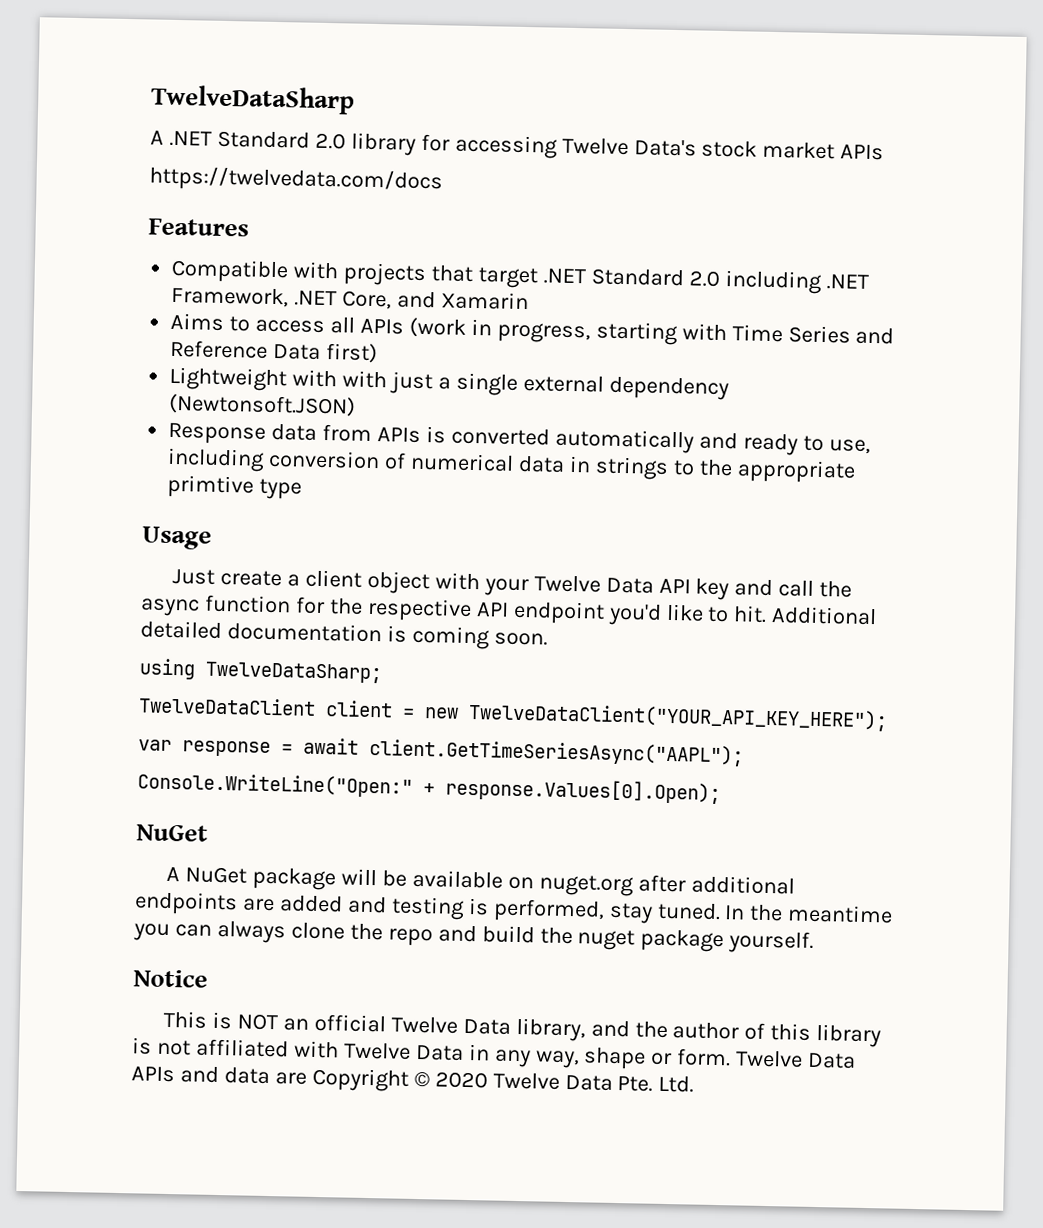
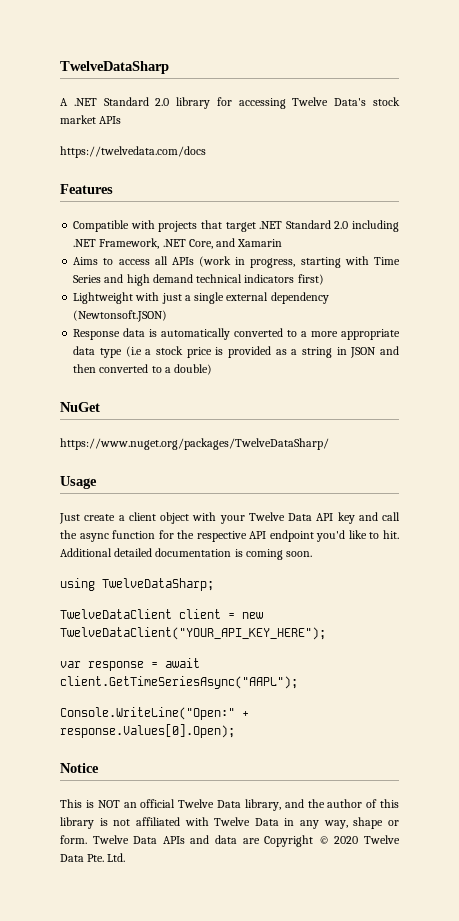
[170,339,322,360] Reference Data -> [126,274,295,286] high demand technical indicators
[342,370,388,389] with -> (160, 296) none
[322,423,871,456] [167,447,856,484] [167,474,303,500] from APIs is converted automatically and ready to use, including conversion of numerical data in strings to the appropriate primtive type -> [149,328,400,340] [73,346,399,358] [73,364,213,375] [60,402,100,412] [60,438,329,450] is automatically converted to a more appropriate data type (i.e a stock price is provided as a string in JSON and then converted to a double) // NuGet // https://www.nuget.org/packages/TwelveDataSharp/
[136,824,208,842] [166,866,795,897] [134,891,894,924] [133,920,815,954] // NuGet // A NuGet package will be available on nuget.org after additional endpoints are added and testing is performed, stay tuned. In the meantime you can always clone the repo and build the nuget package yourself. -> (235, 731) none

